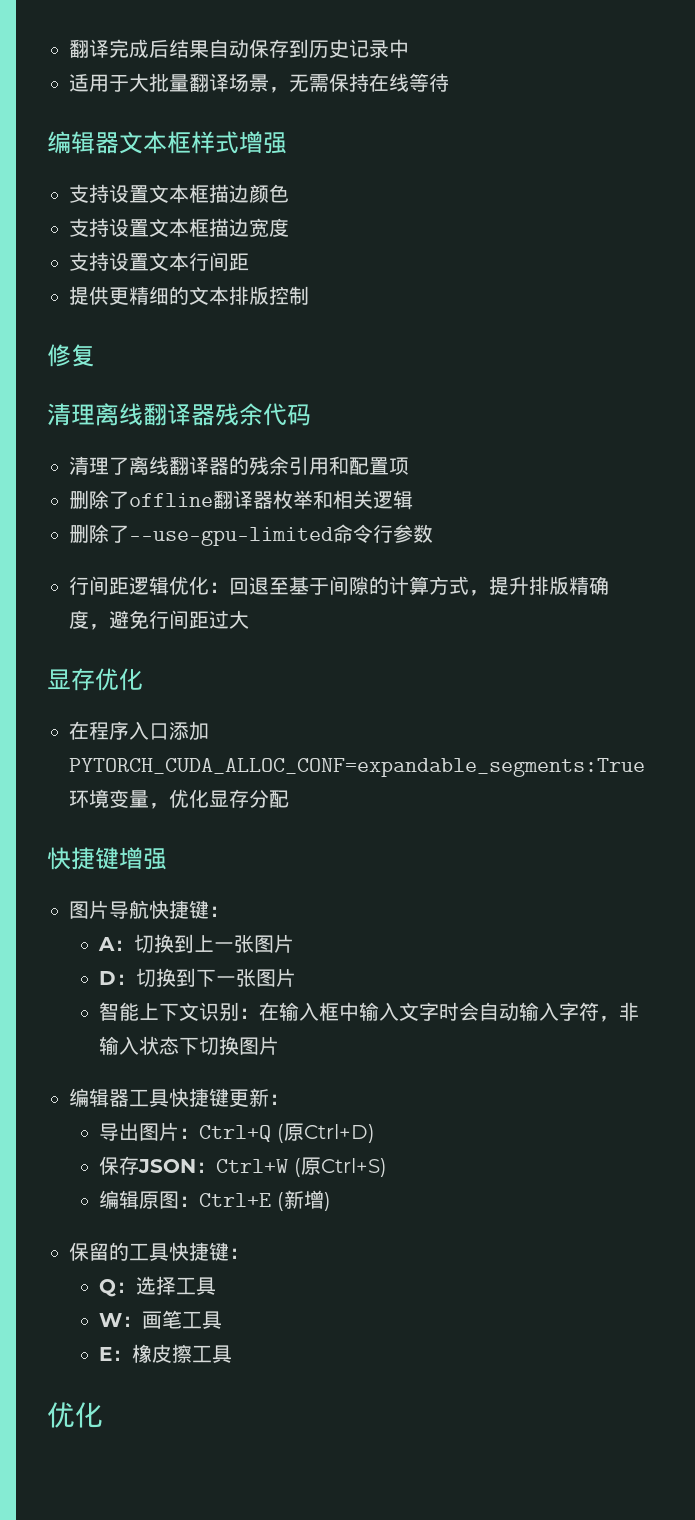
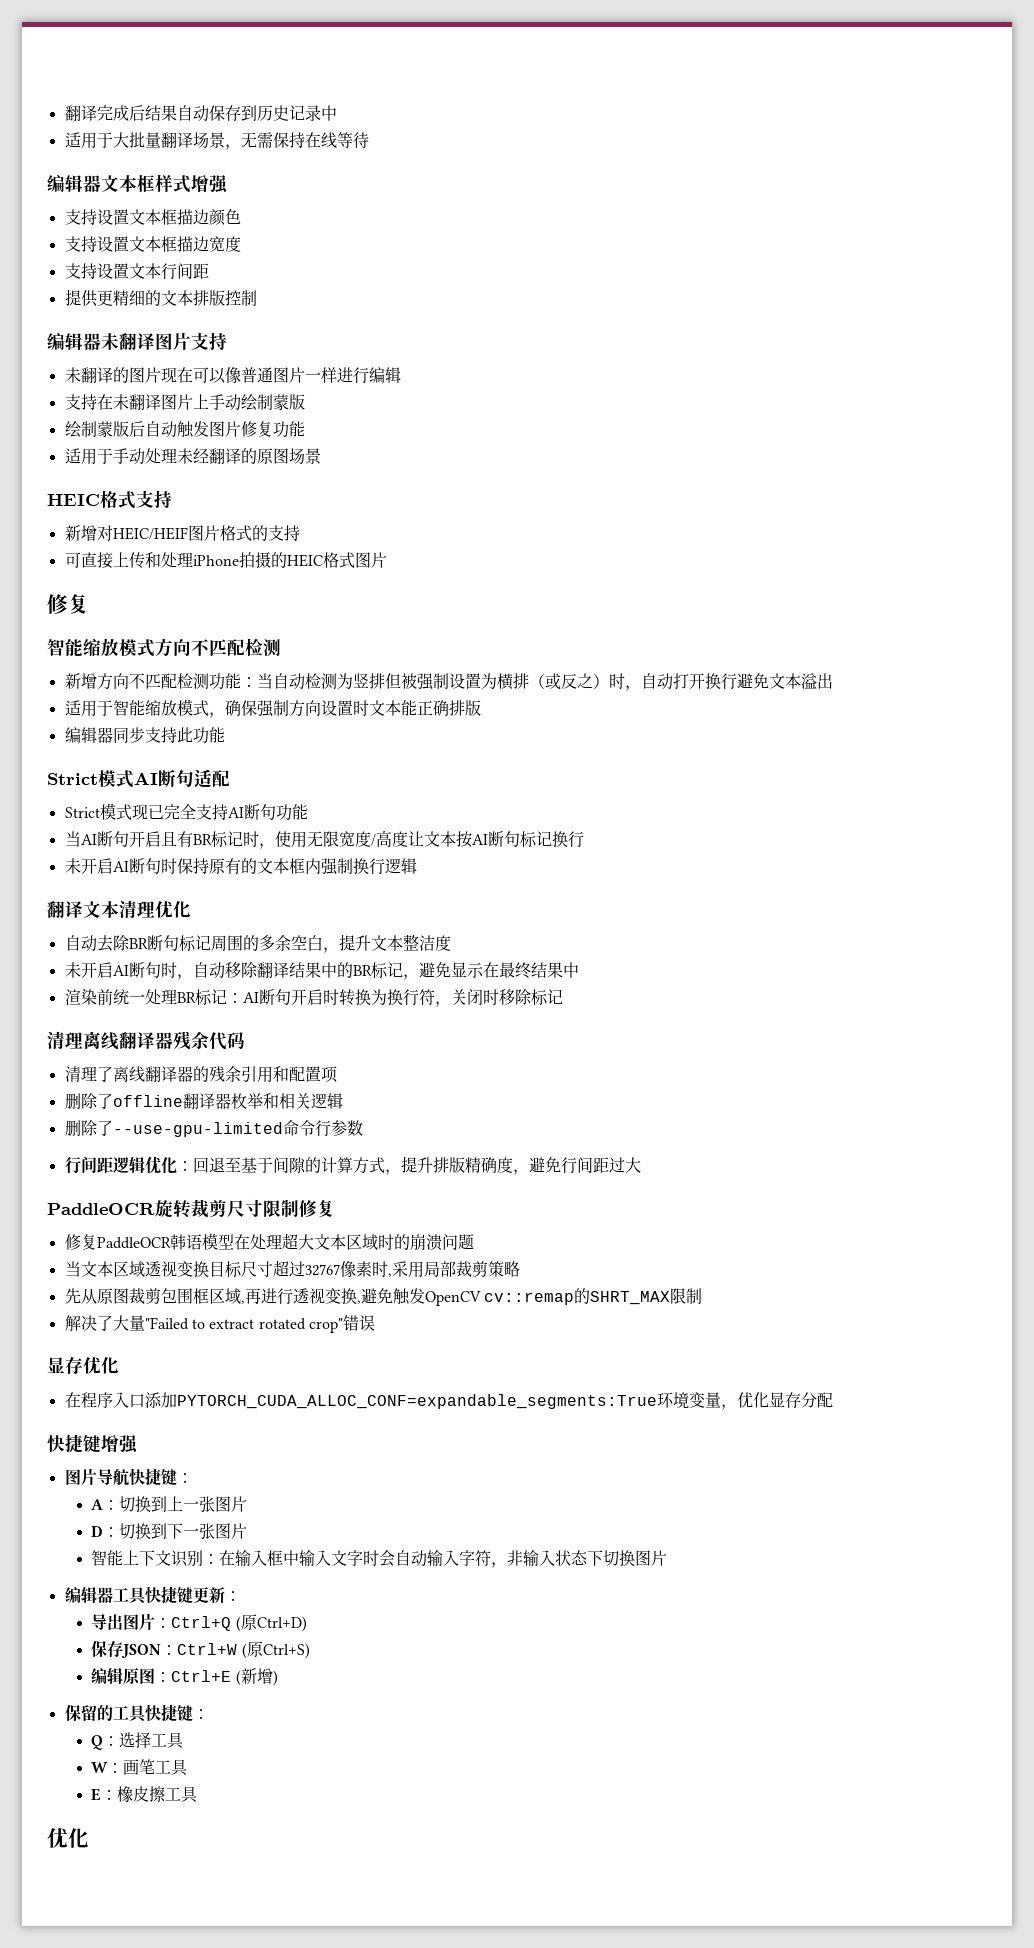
[47,344,95,367] 修复 -> [47,332,227,350] [64,367,401,384] [64,394,305,411] [64,421,305,438] [64,448,321,465] [47,490,172,509] [64,525,300,541] [64,552,387,569] [47,594,89,614] [47,638,281,657] [64,673,833,691] [64,699,481,718] [64,727,225,744] [47,769,230,788] [64,803,308,821] [64,830,584,849] [64,858,417,875] [47,900,191,918] [64,934,451,953] [64,962,579,980] [64,989,563,1007] 编辑器未翻译图片支持 // 未翻译的图片现在可以像普通图片一样进行编辑 // 支持在未翻译图片上手动绘制蒙版 // 绘制蒙版后自动触发图片修复功能 // 适用于手动处理未经翻译的原图场景 // HEIC格式支持 // 新增对HEIC/HEIF图片格式的支持 // 可直接上传和处理iPhone拍摄的HEIC格式图片 // 修复 // 智能缩放模式方向不匹配检测 // 新增方向不匹配检测功能：当自动检测为竖排但被强制设置为横排（或反之）时，自动打开换行避免文本溢出 // 适用于智能缩放模式，确保强制方向设置时文本能正确排版 // 编辑器同步支持此功能 // Strict模式AI断句适配 // Strict模式现已完全支持AI断句功能 // 当AI断句开启且有BR标记时，使用无限宽度/高度让文本按AI断句标记换行 // 未开启AI断句时保持原有的文本框内强制换行逻辑 // 翻译文本清理优化 // 自动去除BR断句标记周围的多余空白，提升文本整洁度 // 未开启AI断句时，自动移除翻译结果中的BR标记，避免显示在最终结果中 // 渲染前统一处理BR标记：AI断句开启时转换为换行符，关闭时移除标记
(249, 619) none -> [47,1199,335,1218] [64,1233,474,1251] [64,1260,520,1278] [64,1288,702,1306] [64,1315,375,1333] // PaddleOCR旋转裁剪尺寸限制修复 // 修复PaddleOCR韩语模型在处理超大文本区域时的崩溃问题 // 当文本区域透视变换目标尺寸超过32767像素时,采用局部裁剪策略 // 先从原图裁剪包围框区域,再进行透视变换,避免触发OpenCV cv::remap的SHRT_MAX限制 // 解决了大量"Failed to extract rotated crop"错误

